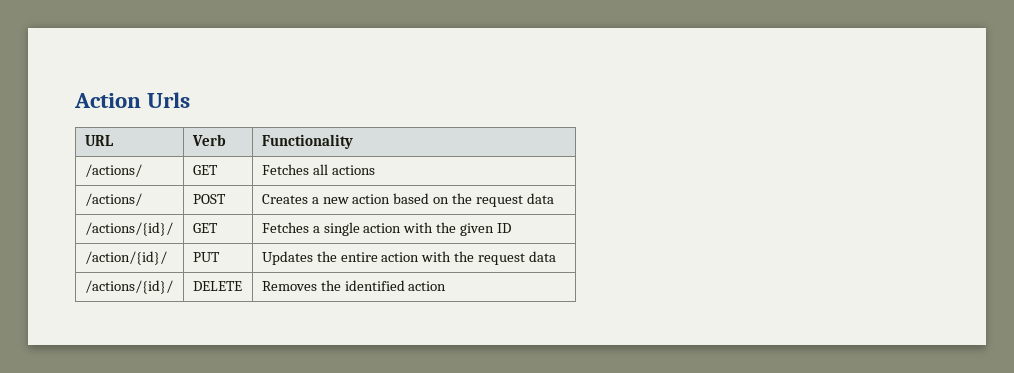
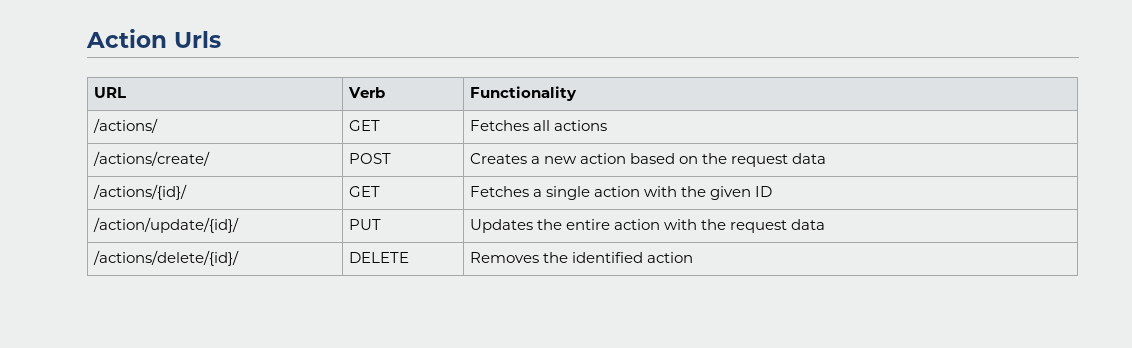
[84,193,142,206] /actions/ -> [92,151,210,166] /actions/create/
[84,251,167,265] /action/{id}/ -> [92,217,239,233] /action/update/{id}/
[84,280,173,294] /actions/{id}/ -> [92,250,239,266] /actions/delete/{id}/

